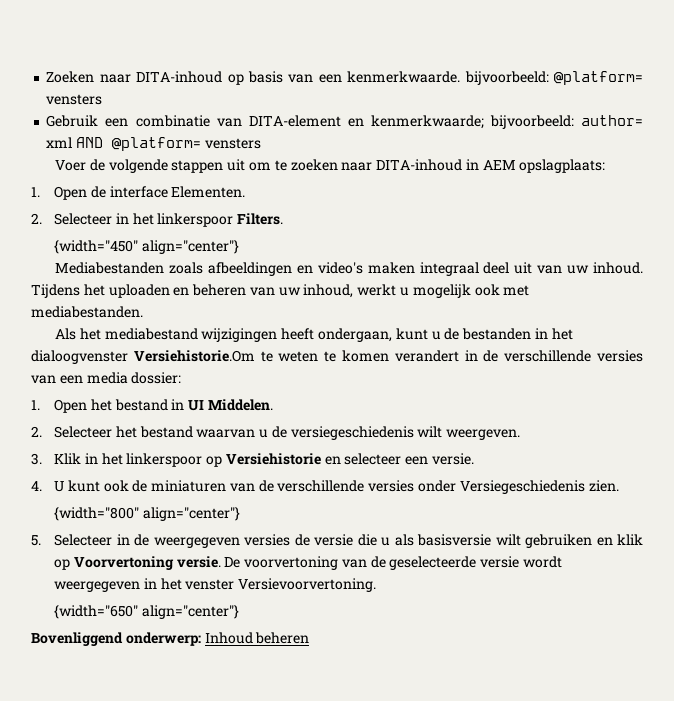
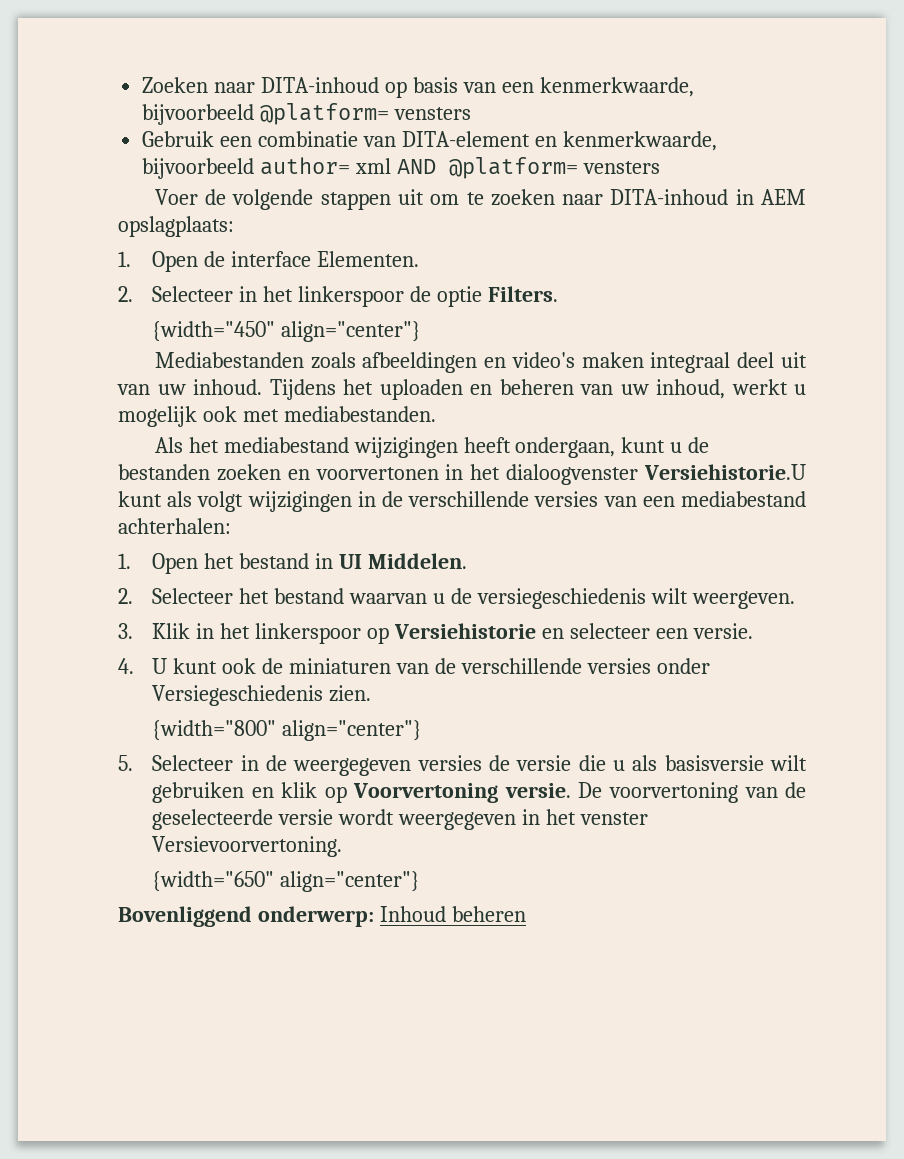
[347,71,549,85] kenmerkwaarde. bijvoorbeeld: -> [539,77,694,97] [142,104,255,125] kenmerkwaarde, bijvoorbeeld
[370,115,574,129] kenmerkwaarde; bijvoorbeeld: -> [562,131,717,151] [142,158,255,179] kenmerkwaarde, bijvoorbeeld
(234, 220) none -> [410,286,483,307] de optie
[534,328,573,340] [31,350,459,364] in het dialoogvenster Versiehistorie.Om te weten te komen verandert -> [216,464,806,485] [118,491,352,512] zoeken en voorvertonen in het dialoogvenster Versiehistorie.U kunt als volgt wijzigingen
[86,372,182,384] media dossier: -> [681,491,806,507] [118,518,231,534] mediabestand achterhalen:

